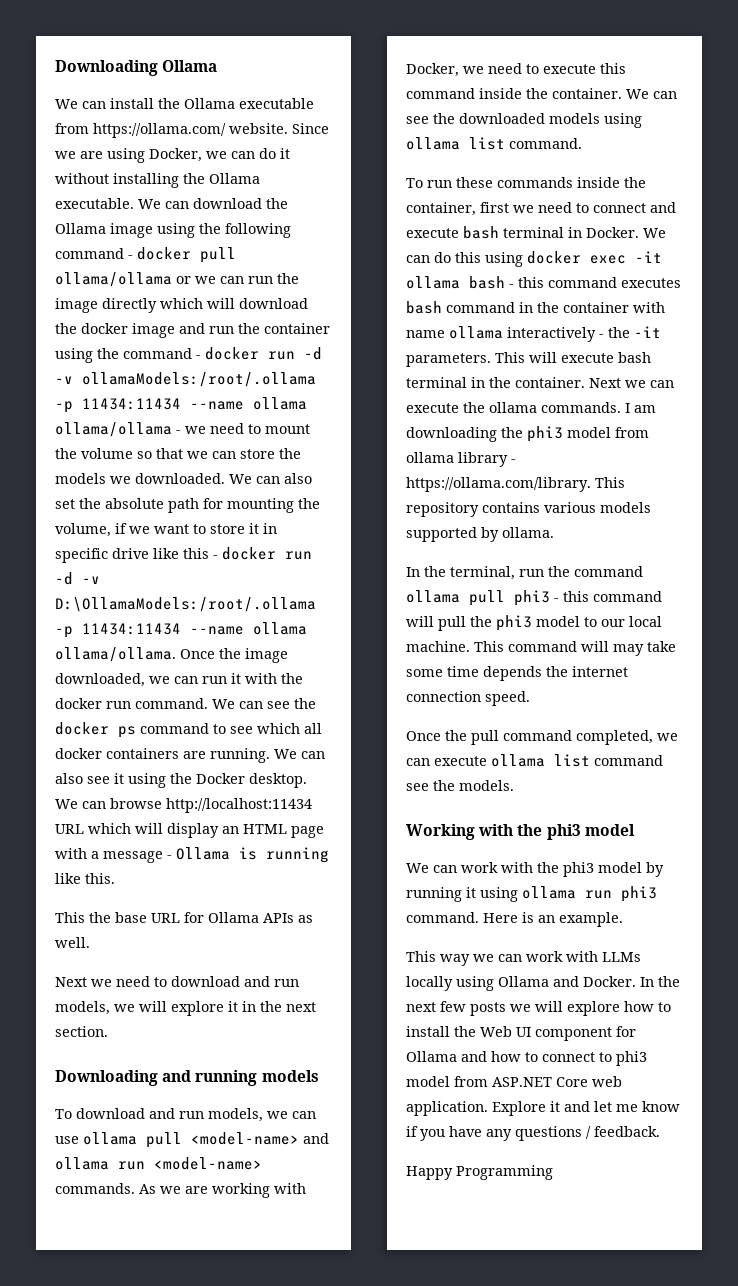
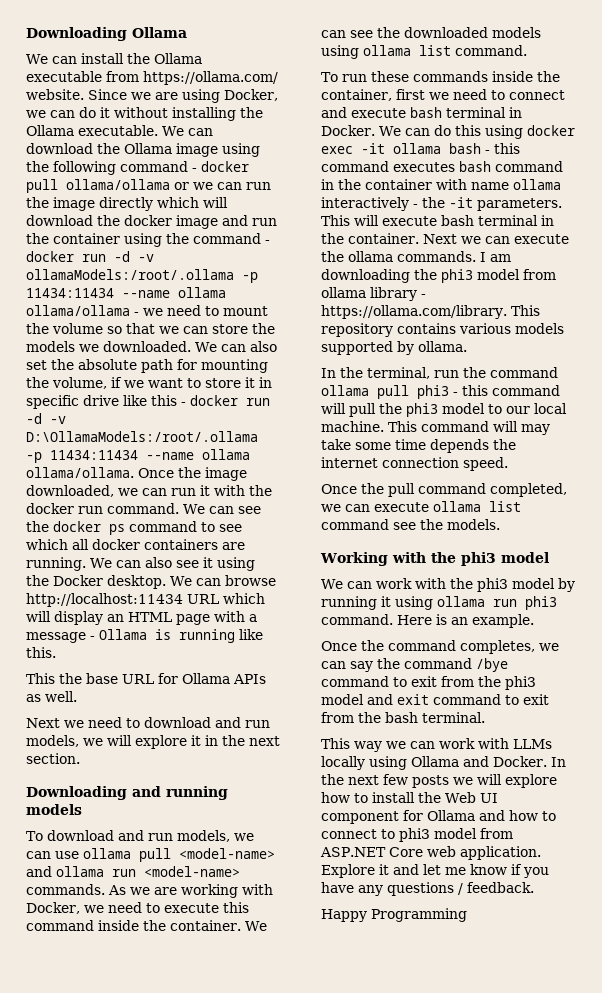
(623, 919) none -> [321,640,559,654] [321,658,508,672] [321,676,536,690] [321,694,549,705] [321,712,485,723] // Once the command completes, we can say the command /bye command to exit from the phi3 model and exit command to exit from the bash terminal.

